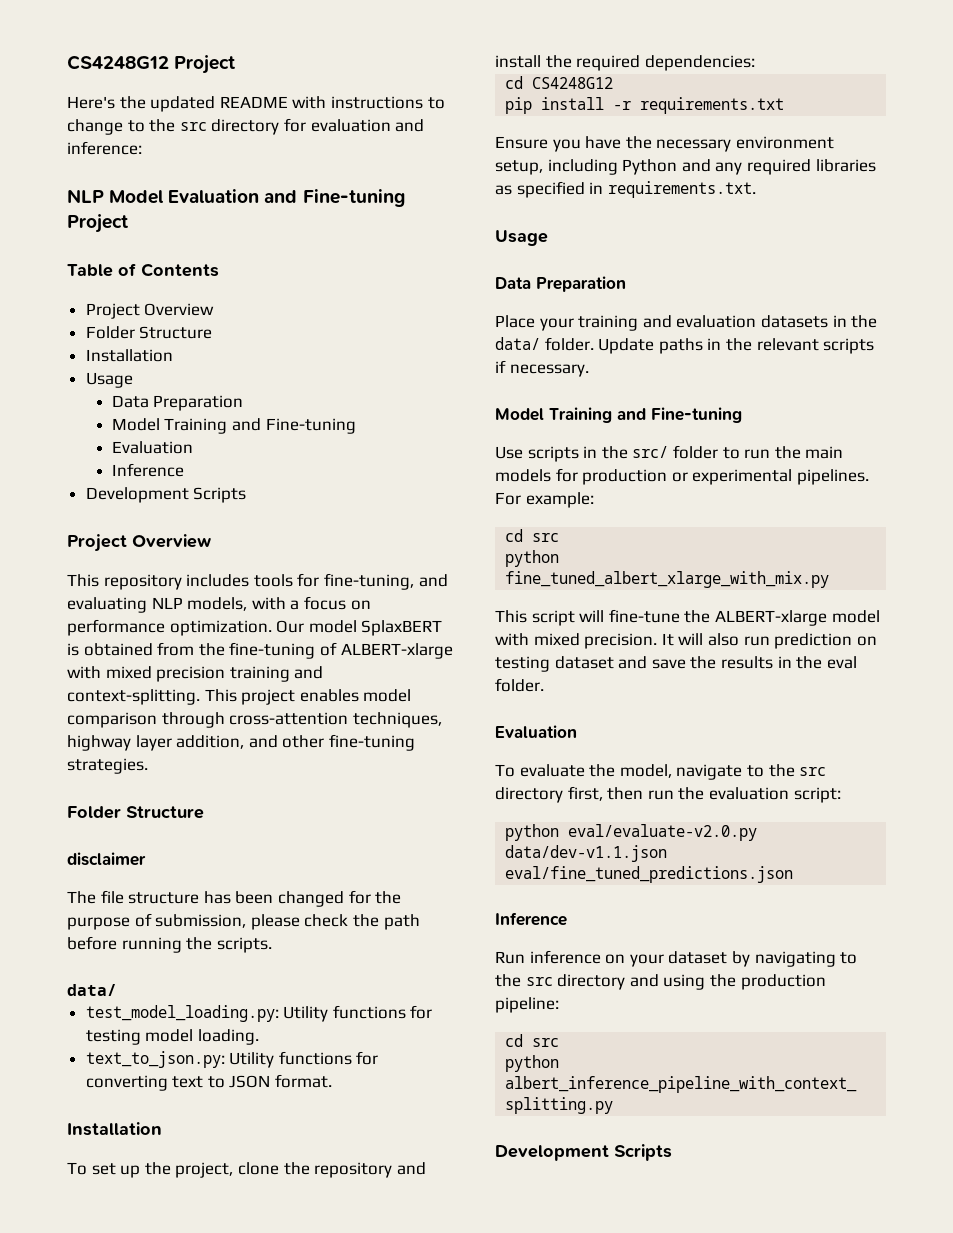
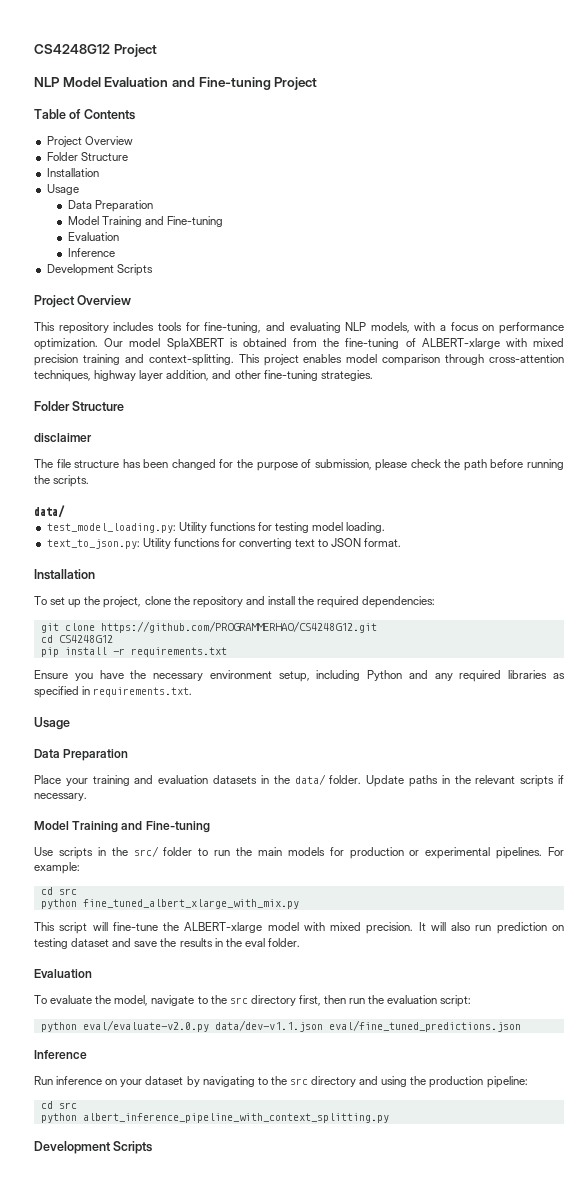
[67,96,445,112] [67,118,425,135] [67,141,142,155] // Here's the updated README with instructions to change to the src directory for evaluation and inference: -> (157, 50) none
[361,620,443,636] SplaxBERT -> [166,338,224,350] SplaXBERT
(755, 63) none -> [40,621,377,633] // git clone https://github.com/PROGRAMMERHAO/CS4248G12.git

